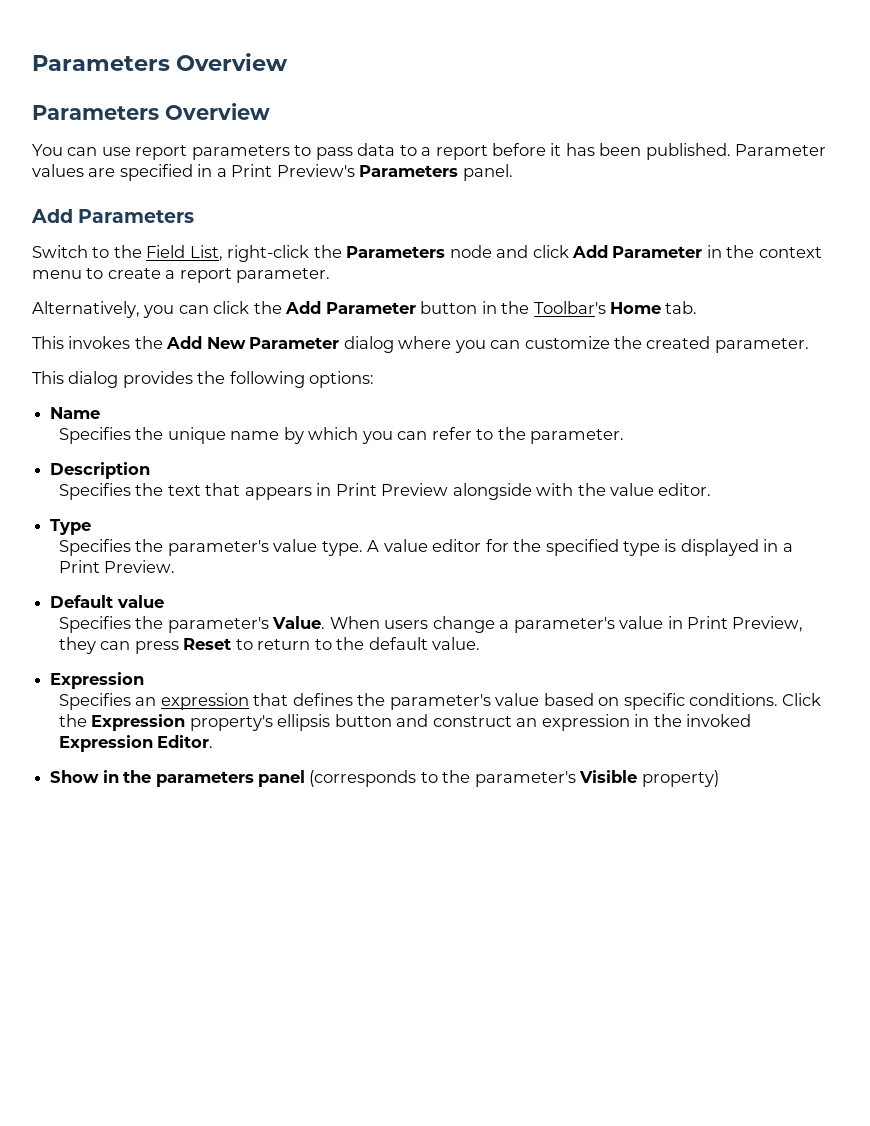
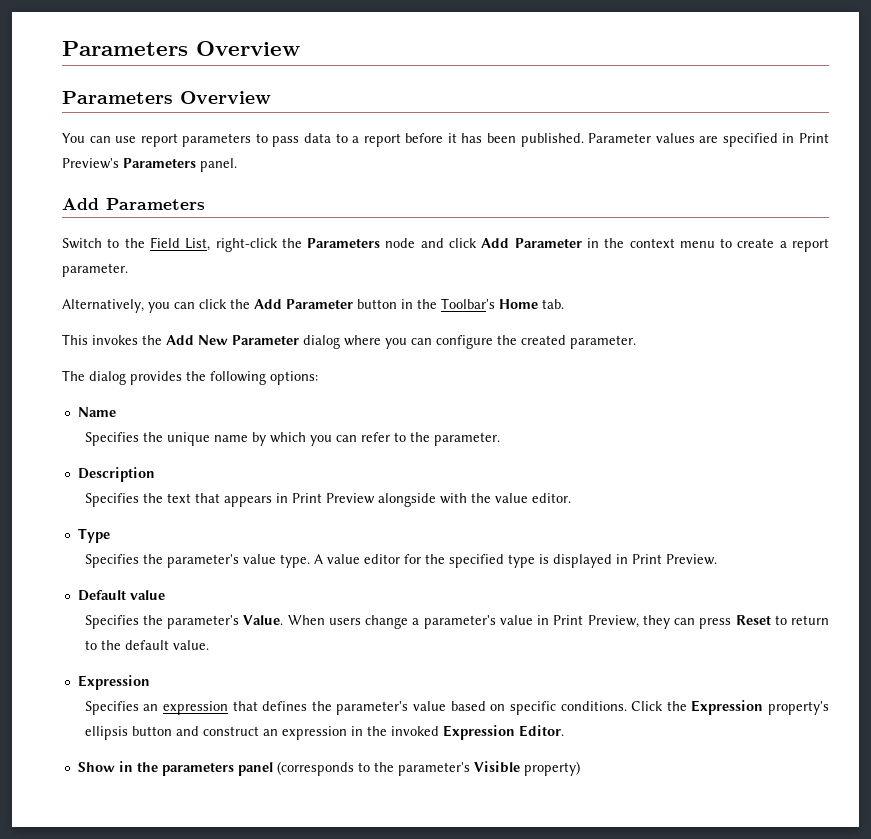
[216,168,227,177] a -> (795, 138) none
[524,336,610,349] customize -> [436,335,493,349] configure
[32,371,64,384] This -> [62,370,85,381] The
[782,543,793,552] a -> (628, 559) none

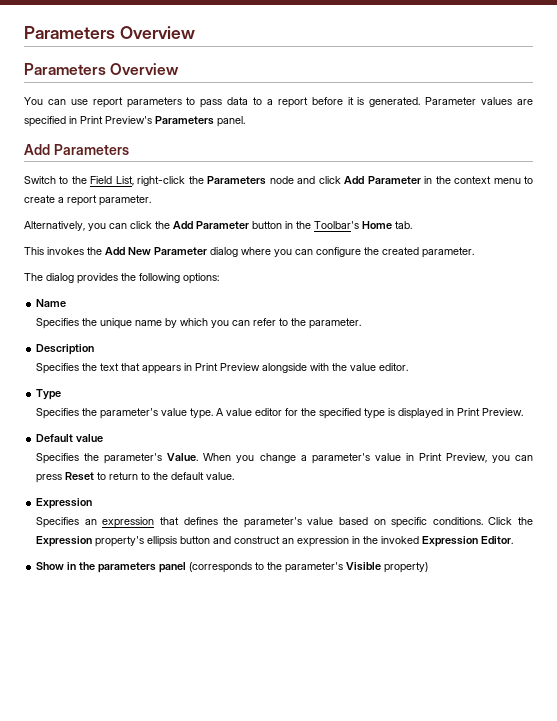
[461,133,584,147] has been published. -> [357,97,421,107] is generated.
[328,618,361,625] users -> [236,455,255,463] you
[642,615,670,629] they -> [491,455,510,463] you

